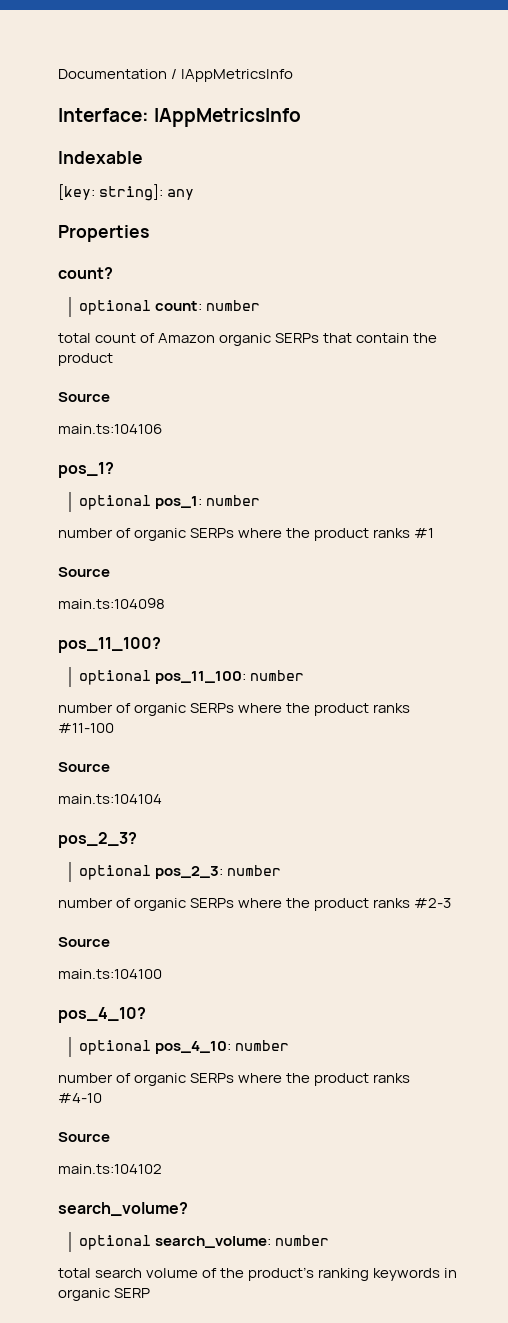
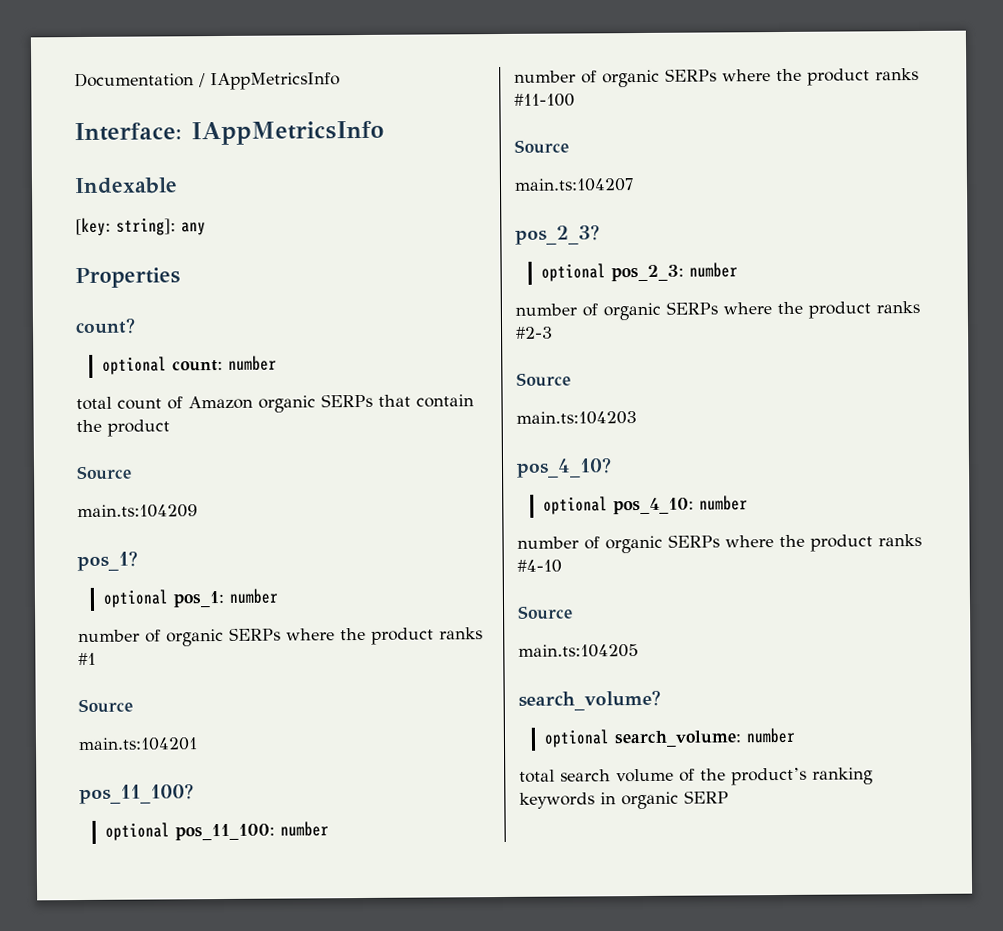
[58,424,162,434] main.ts:104106 -> [77,504,198,519] main.ts:104209
[58,598,165,609] main.ts:104098 -> [78,737,198,752] main.ts:104201
[58,794,162,804] main.ts:104104 -> [514,178,634,192] main.ts:104207
[58,969,162,979] main.ts:104100 -> [516,411,637,425] main.ts:104203
[58,1164,162,1174] main.ts:104102 -> [518,644,639,658] main.ts:104205

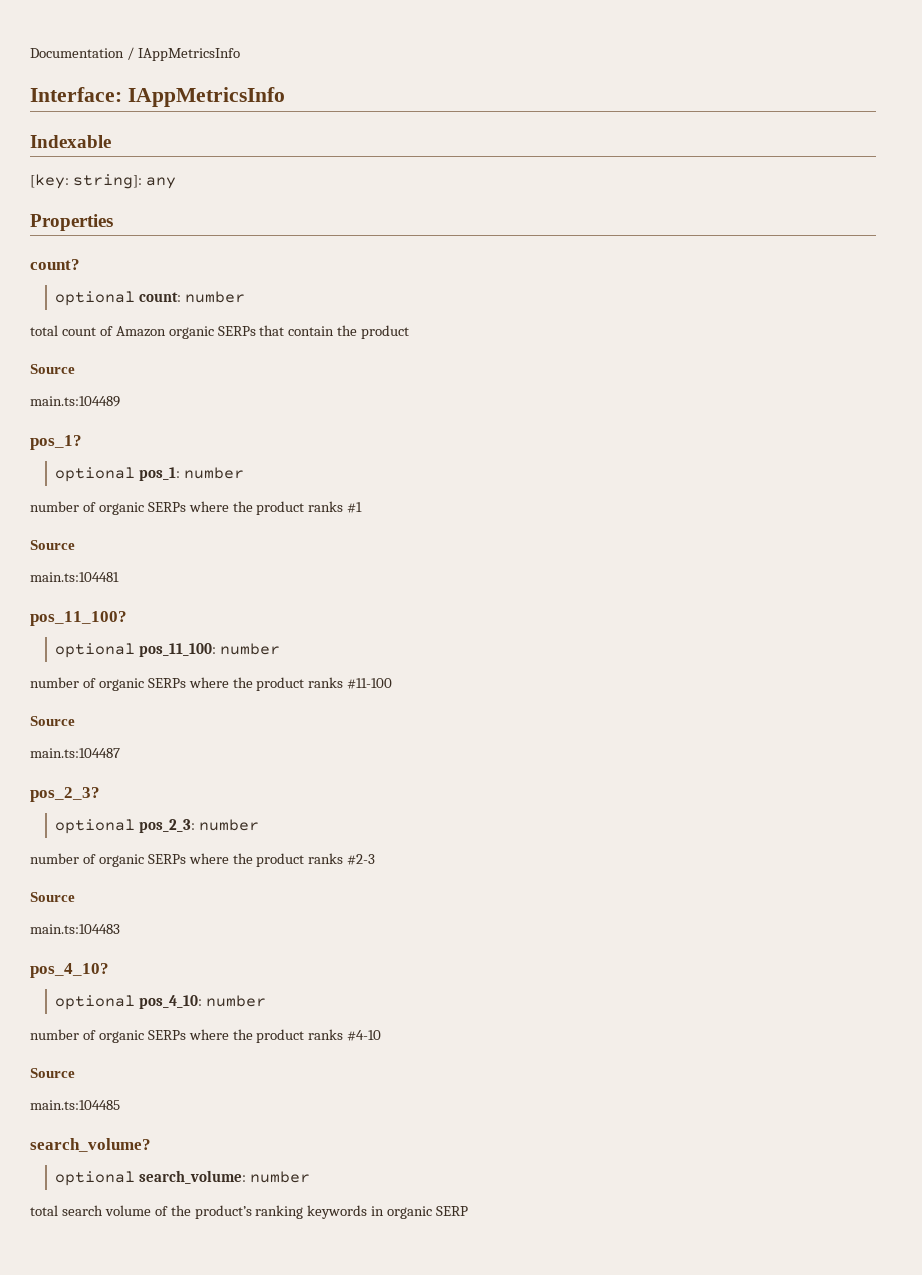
[77,504,198,519] main.ts:104209 -> [30,396,120,407] main.ts:104489
[78,737,198,752] main.ts:104201 -> [30,572,119,582] main.ts:104481
[514,178,634,192] main.ts:104207 -> [30,748,120,758] main.ts:104487
[516,411,637,425] main.ts:104203 -> [30,924,120,934] main.ts:104483
[518,644,639,658] main.ts:104205 -> [30,1100,120,1110] main.ts:104485

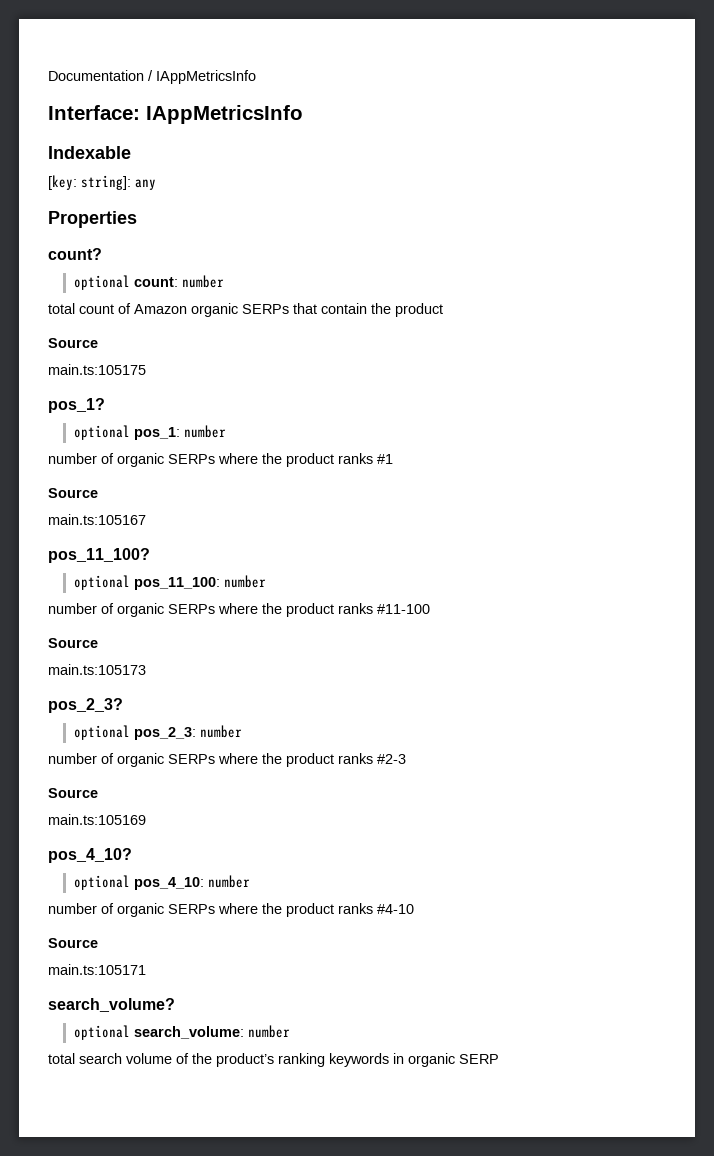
[30,396,120,407] main.ts:104489 -> [48,364,146,375] main.ts:105175
[30,572,119,582] main.ts:104481 -> [48,514,146,525] main.ts:105167
[30,748,120,758] main.ts:104487 -> [48,664,146,675] main.ts:105173
[30,924,120,934] main.ts:104483 -> [48,814,146,825] main.ts:105169
[30,1100,120,1110] main.ts:104485 -> [48,964,146,975] main.ts:105171

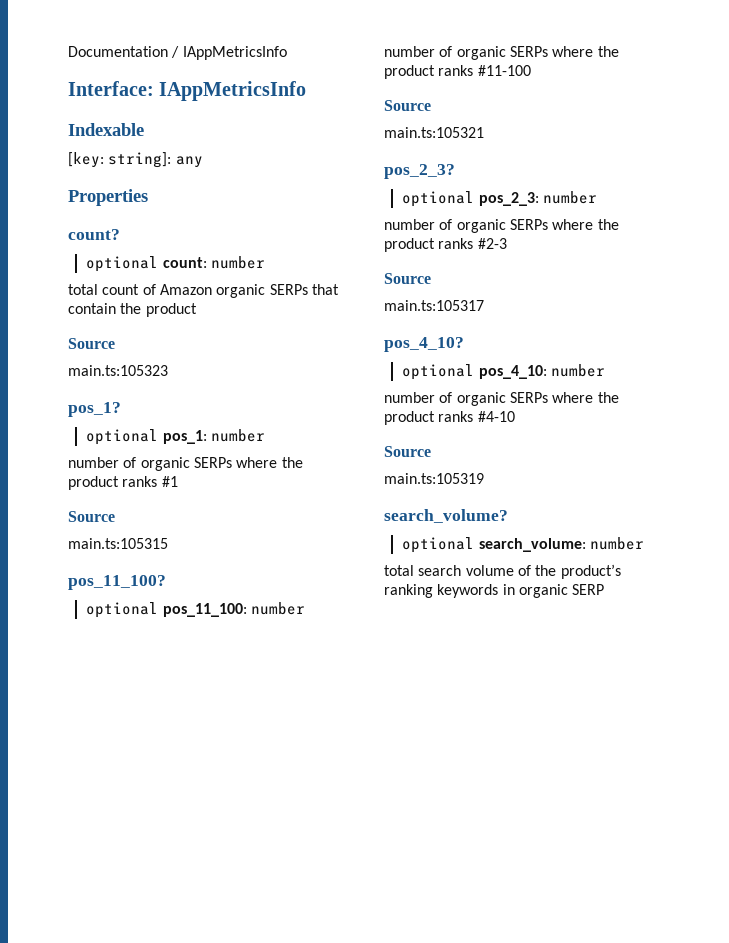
[48,364,146,375] main.ts:105175 -> [68,365,168,376] main.ts:105323
[48,514,146,525] main.ts:105167 -> [68,538,168,549] main.ts:105315
[48,664,146,675] main.ts:105173 -> [384,127,484,138] main.ts:105321
[48,814,146,825] main.ts:105169 -> [384,300,484,311] main.ts:105317
[48,964,146,975] main.ts:105171 -> [384,473,484,484] main.ts:105319

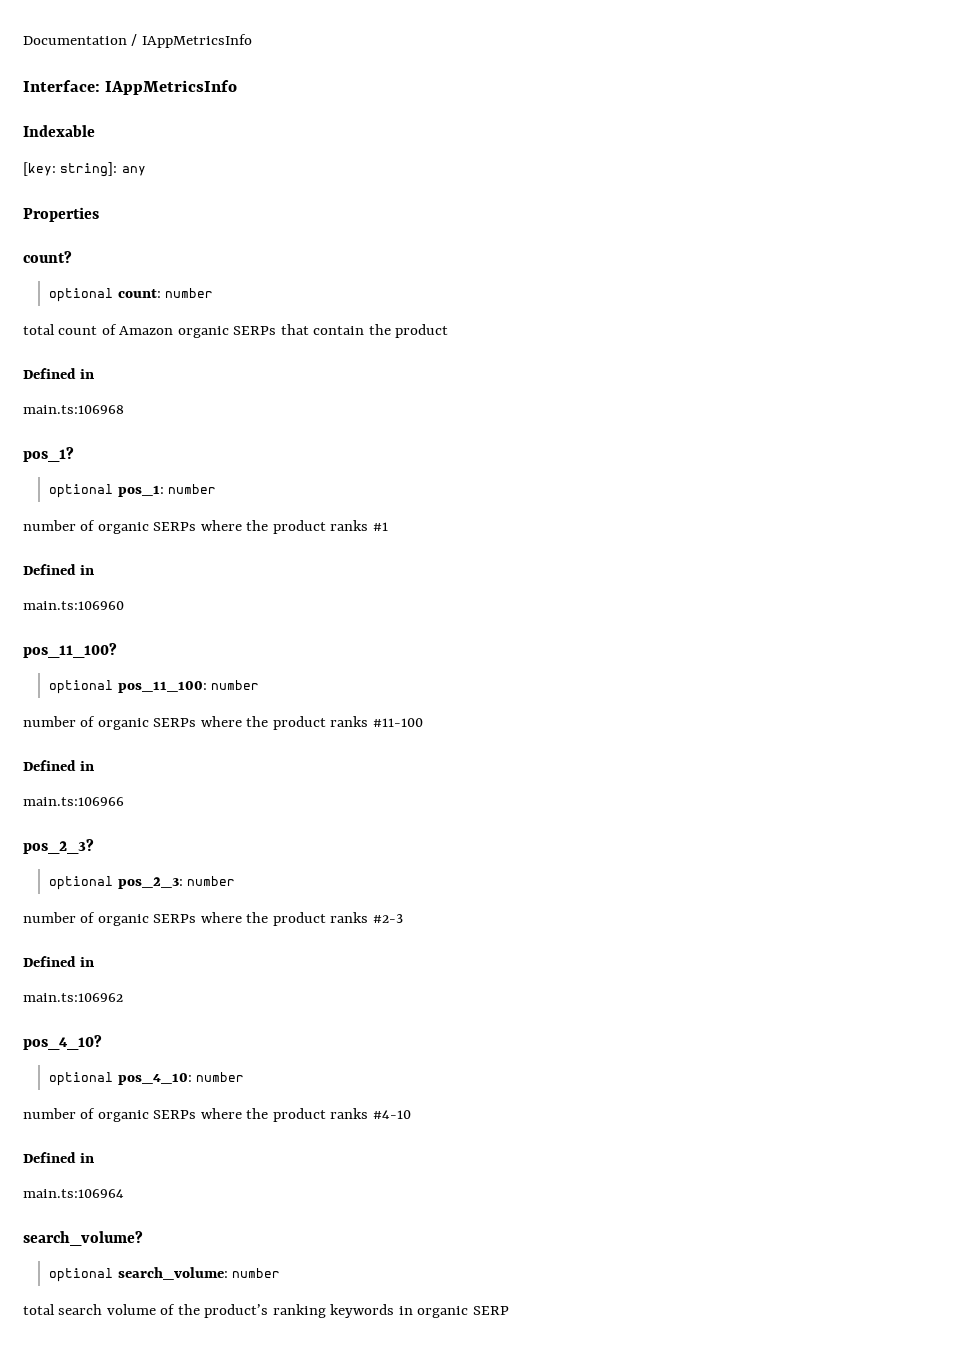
[68,338,115,349] [68,365,168,376] Source // main.ts:105323 -> [23,368,95,379] [23,405,124,414] Defined in // main.ts:106968
[68,511,115,522] [68,538,168,549] Source // main.ts:105315 -> [23,564,95,575] [23,601,124,610] Defined in // main.ts:106960
[384,100,431,111] [384,127,484,138] Source // main.ts:105321 -> [23,760,95,771] [23,797,124,806] Defined in // main.ts:106966
[384,273,431,284] [384,300,484,311] Source // main.ts:105317 -> [23,956,95,967] [23,993,123,1002] Defined in // main.ts:106962
[384,446,431,457] [384,473,484,484] Source // main.ts:105319 -> [23,1152,95,1163] [23,1189,124,1198] Defined in // main.ts:106964

